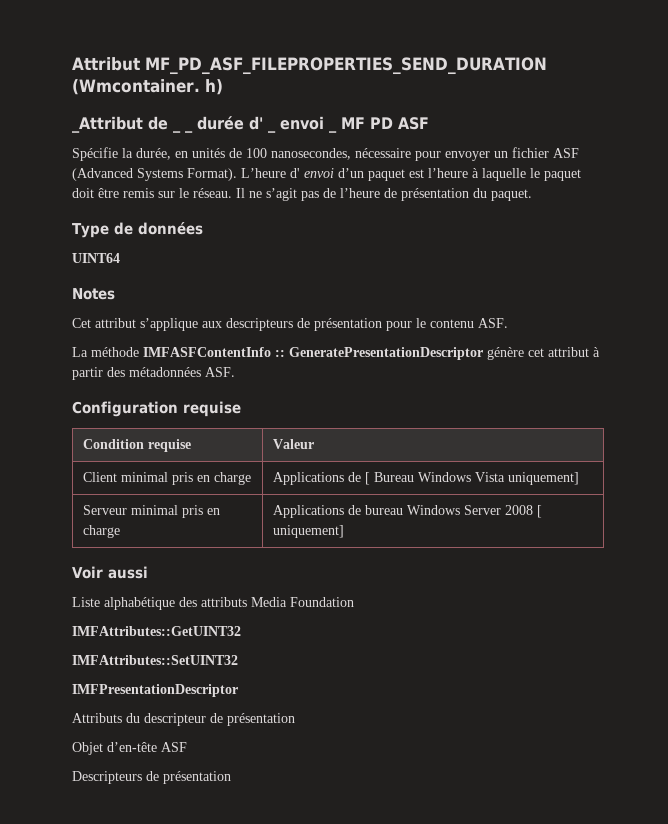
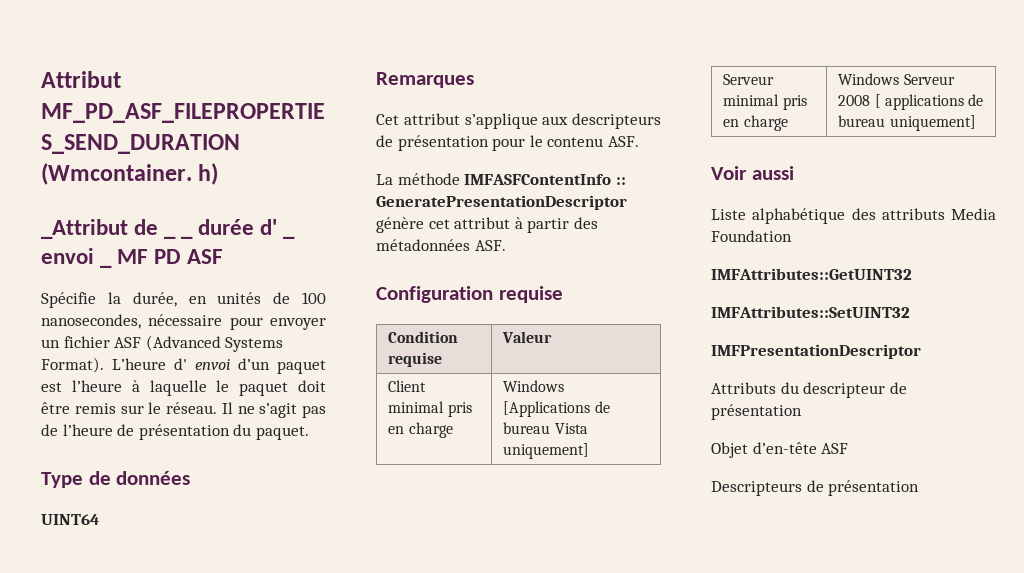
[72,288,115,300] Notes -> [376,72,474,88] Remarques
[273,472,472,485] Applications de [ Bureau Windows -> [503,380,565,392] [503,401,610,417] [503,422,551,434] Windows [Applications de bureau
[273,505,543,518] Applications de bureau Windows Server 2008 [ -> [838,73,955,85] [838,94,984,110] [838,115,886,127] Windows Serveur 2008 [ applications de bureau

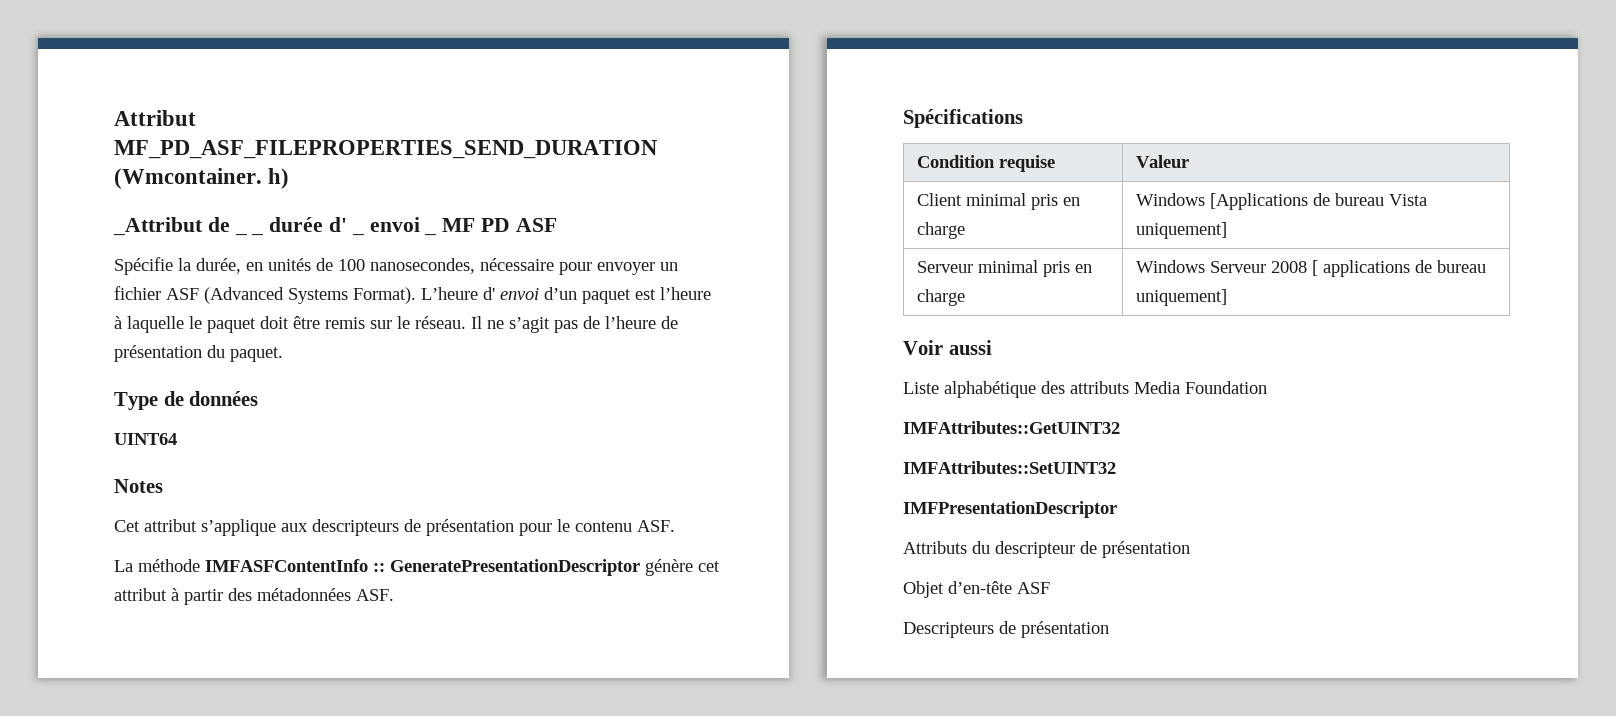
[376,72,474,88] Remarques -> [114,479,163,493] Notes
[376,286,563,303] Configuration requise -> [903,109,1023,128] Spécifications

